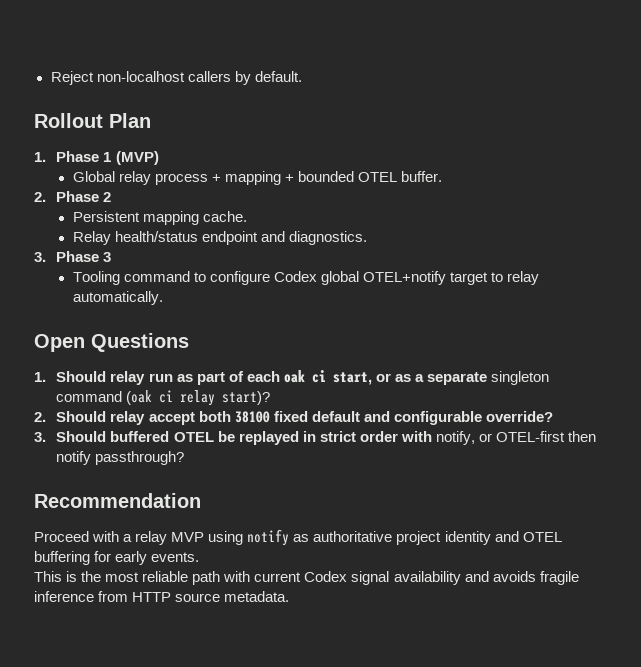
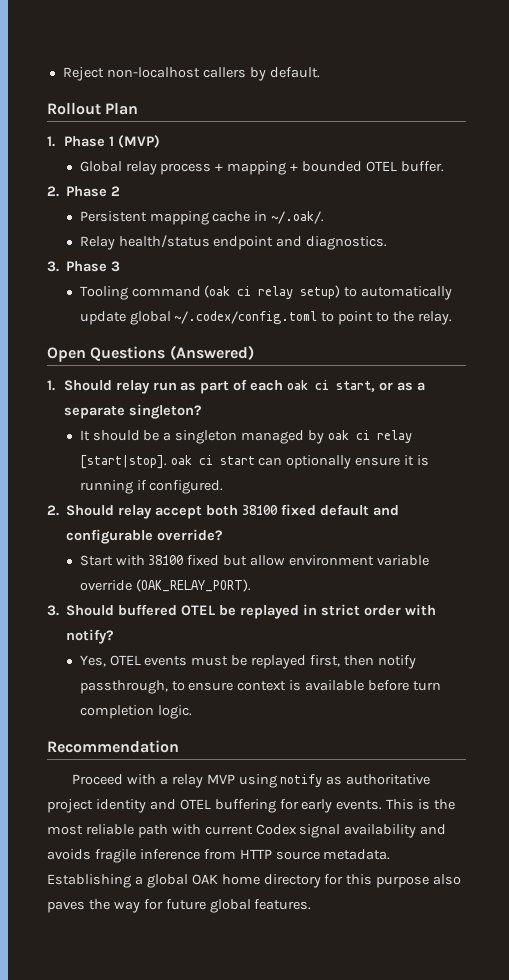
[203,211,248,222] cache. -> [212,211,325,224] cache in ~/.oak/.
[194,271,540,285] [72,291,163,305] to configure Codex global OTEL+notify target to relay automatically. -> [204,285,453,300] [79,311,453,325] (oak ci relay setup) to automatically update global ~/.codex/config.toml to point to the relay.
(189, 342) none -> [169,345,254,360] (Answered)
[491,371,550,385] [56,390,271,406] singleton command (oak ci relay start)? -> [128,404,202,419] [79,430,413,444] [79,455,430,469] [79,480,224,494] singleton? // It should be a singleton managed by oak ci relay [start|stop]. oak ci start can optionally ensure it is running if configured.
(553, 416) none -> [79,555,430,566] [79,579,251,592] // Start with 38100 fixed but allow environment variable override (OAK_RELAY_PORT).
[435,431,597,445] [56,451,185,465] notify, or OTEL-first then notify passthrough? -> [66,629,115,644] [79,655,416,669] [79,680,442,694] [79,705,192,719] notify? // Yes, OTEL events must be replayed first, then notify passthrough, to ensure context is available before turn completion logic.
(200, 557) // -> (383, 805) none
(290, 596) none -> [47,874,462,888] [47,899,312,913] Establishing a global OAK home directory for this purpose also paves the way for future global features.

